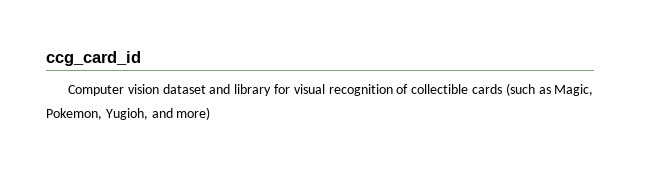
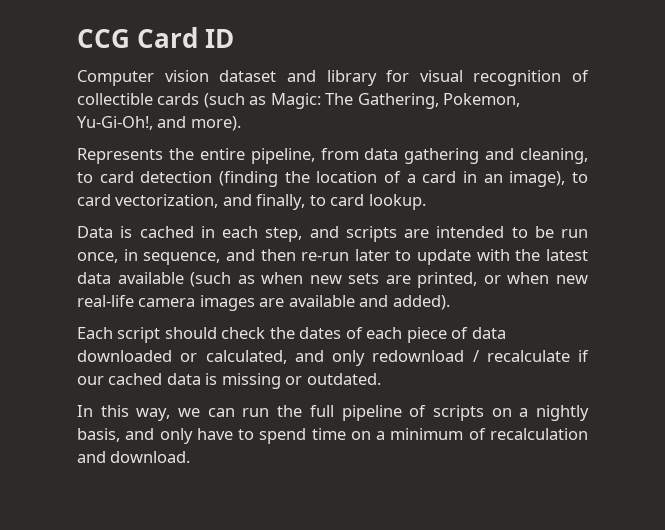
[46,51,141,66] ccg_card_id -> [77,27,235,48] CCG Card ID
[554,84,594,96] [46,107,211,120] Magic, Pokemon, Yugioh, and more) -> [270,93,521,109] [77,116,241,131] [77,148,588,164] [77,171,589,187] [77,194,426,210] [77,226,588,242] [77,249,588,265] [77,272,588,288] [77,295,450,311] [77,327,506,343] [77,350,589,366] [77,373,381,389] [77,405,589,421] [77,428,588,444] [77,451,191,463] Magic: The Gathering, Pokemon, Yu-Gi-Oh!, and more). // Represents the entire pipeline, from data gathering and cleaning, to card detection (finding the location of a card in an image), to card vectorization, and finally, to card lookup. // Data is cached in each step, and scripts are intended to be run once, in sequence, and then re-run later to update with the latest data available (such as when new sets are printed, or when new real-life camera images are available and added). // Each script should check the dates of each piece of data downloaded or calculated, and only redownload / recalculate if our cached data is missing or outdated. // In this way, we can run the full pipeline of scripts on a nightly basis, and only have to spend time on a minimum of recalculation and download.

